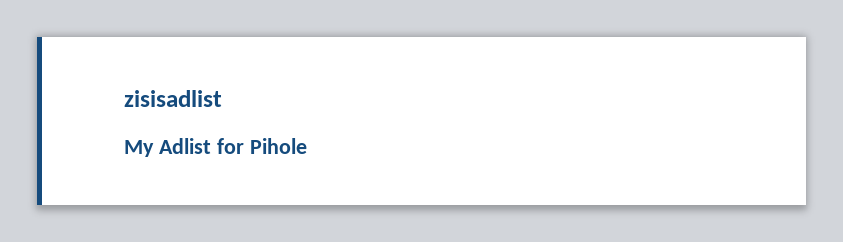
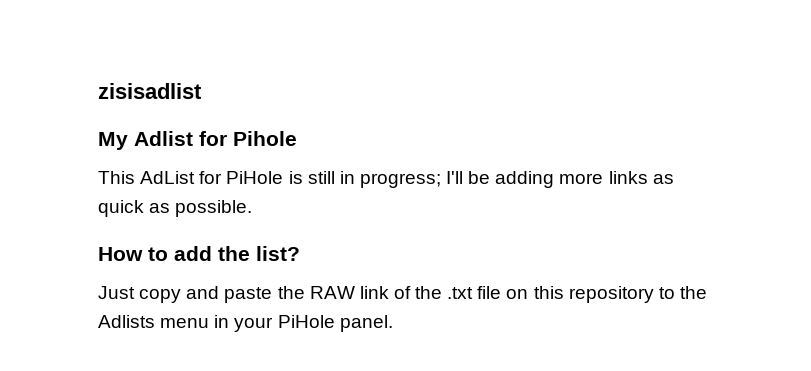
(307, 146) none -> [98,171,674,188] [98,200,253,217] [98,246,300,261] [98,286,707,303] [98,315,393,332] // This AdList for PiHole is still in progress; I'll be adding more links as quick as possible. // How to add the list? // Just copy and paste the RAW link of the .txt file on this repository to the Adlists menu in your PiHole panel.

